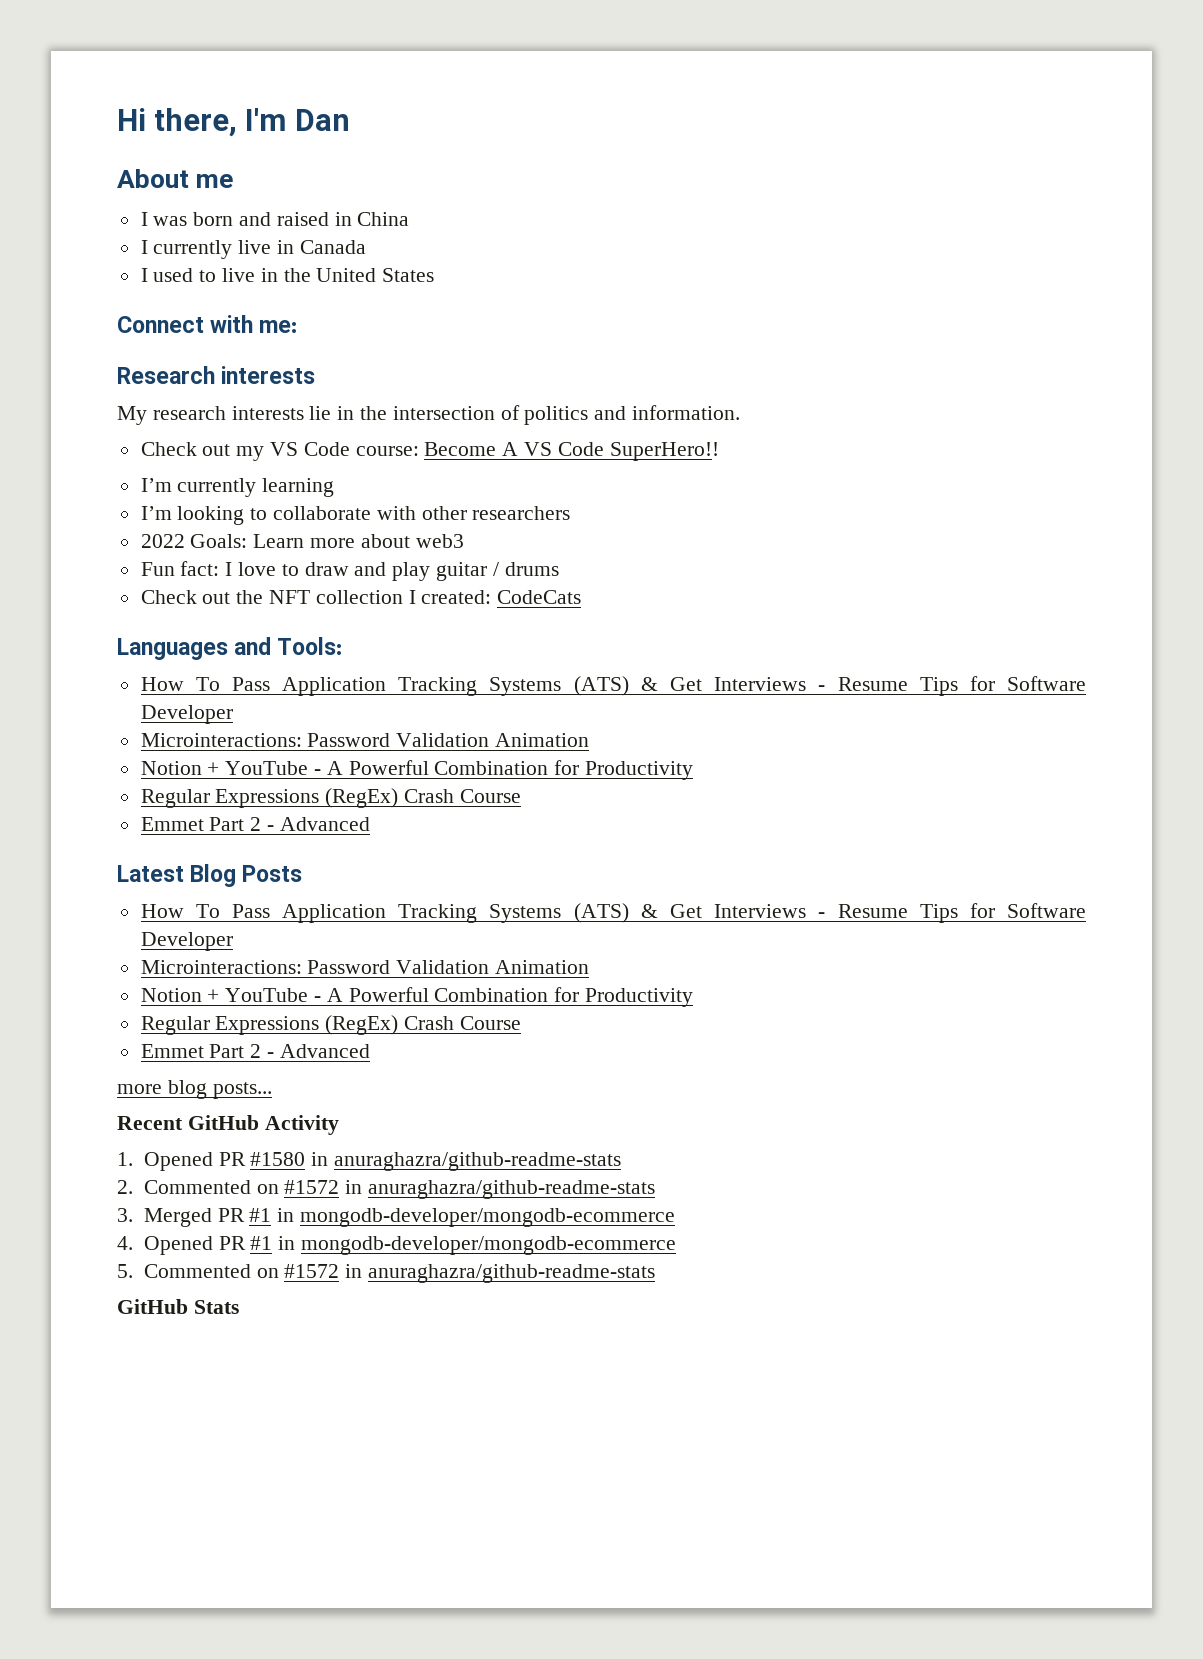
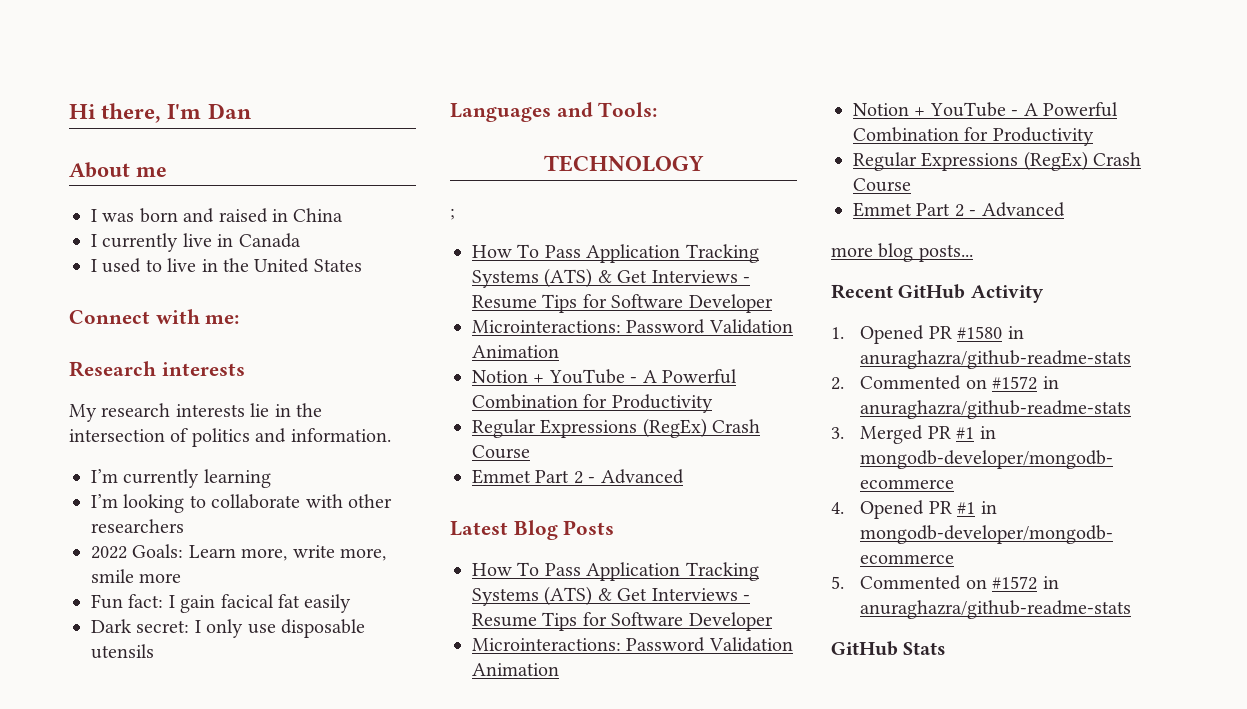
[140,442,719,461] // Check out my VS Code course: Become A VS Code SuperHero!! -> (391, 435) none
[310,534,464,548] more about web3 -> [241,545,386,561] [91,569,182,583] more, write more, smile more
[238,562,559,581] [140,590,582,604] love to draw and play guitar / drums // Check out the NFT collection I created: CodeCats -> [180,594,352,613] [91,619,365,638] [91,644,154,659] gain facical fat easily // Dark secret: I only use disposable utensils
(343, 646) none -> [544,155,704,172] [450,208,455,220] // TECHNOLOGY // ;

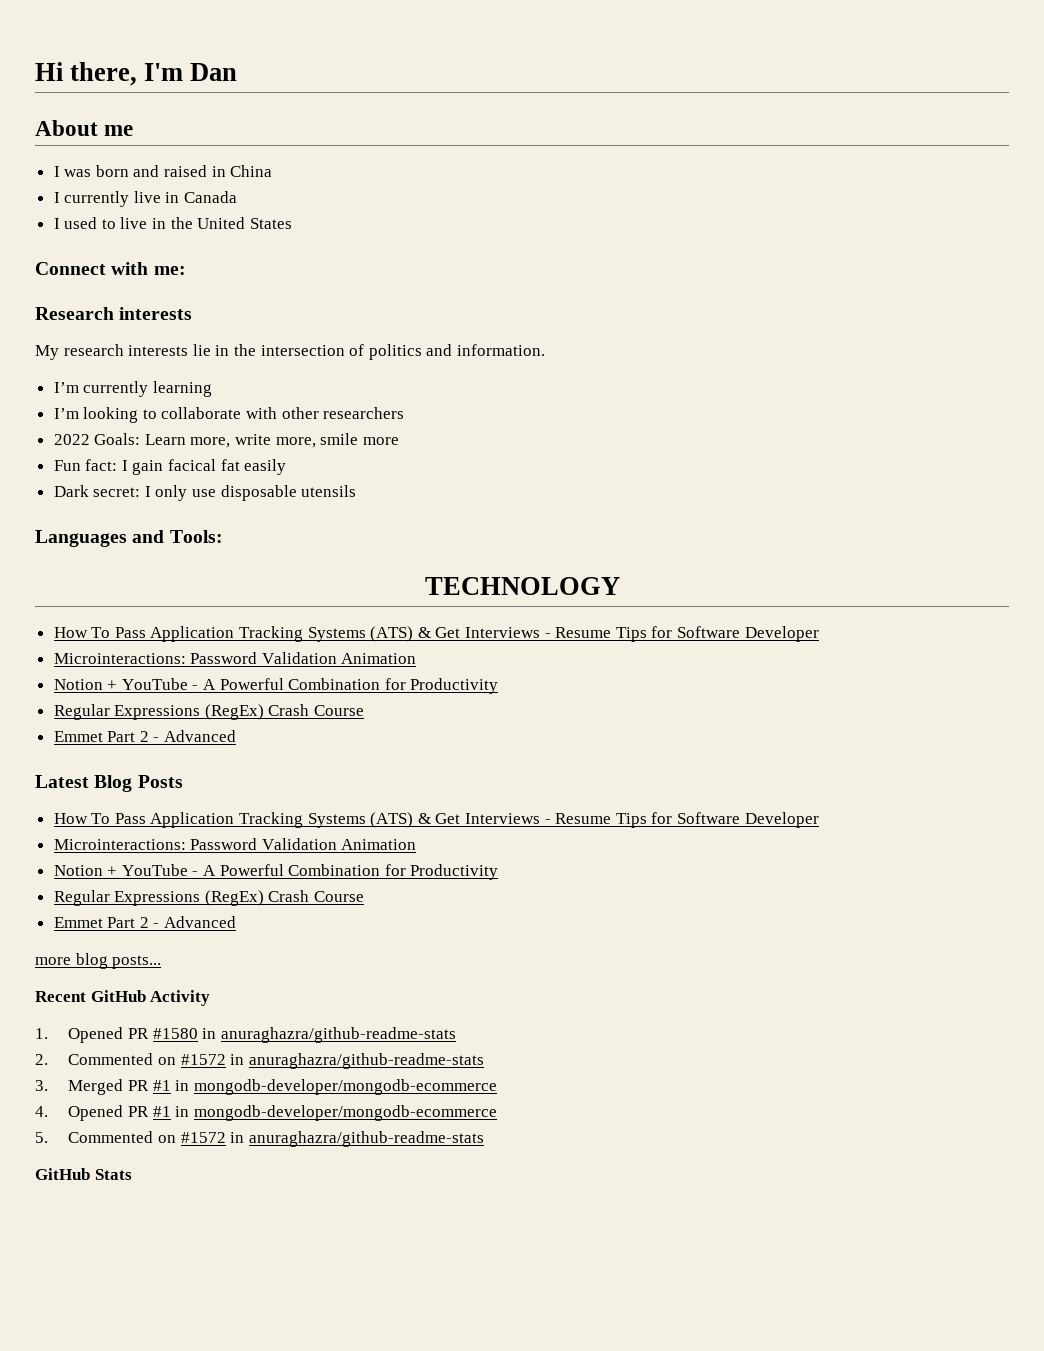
[450,208,455,220] // ; -> (620, 586) none

